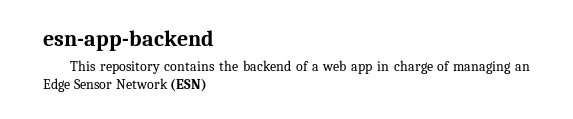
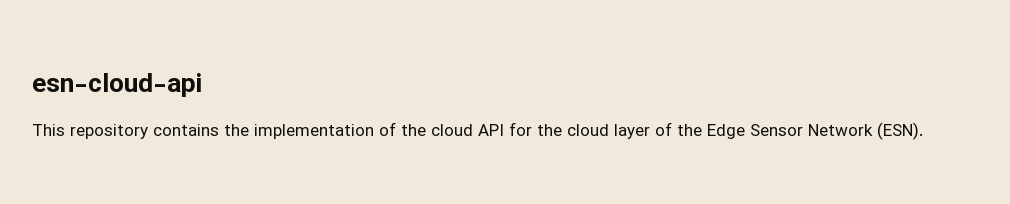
[43,30,214,51] esn-app-backend -> [32,73,202,97] esn-cloud-api
[243,60,530,74] backend of a web app in charge of managing an -> [254,122,702,139] implementation of the cloud API for the cloud layer of the
[170,78,208,92] (ESN) -> [877,122,923,140] (ESN).

